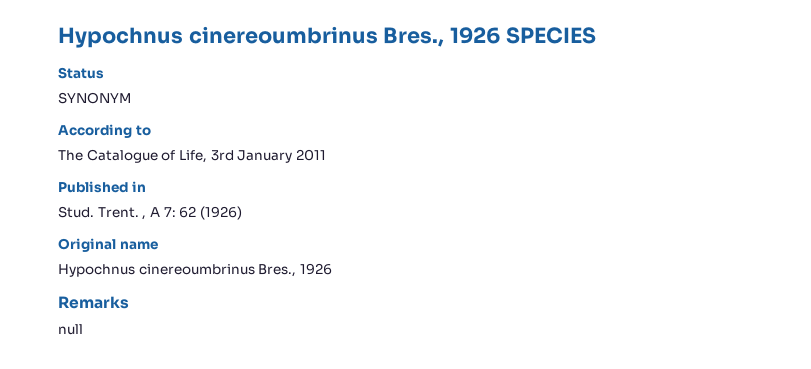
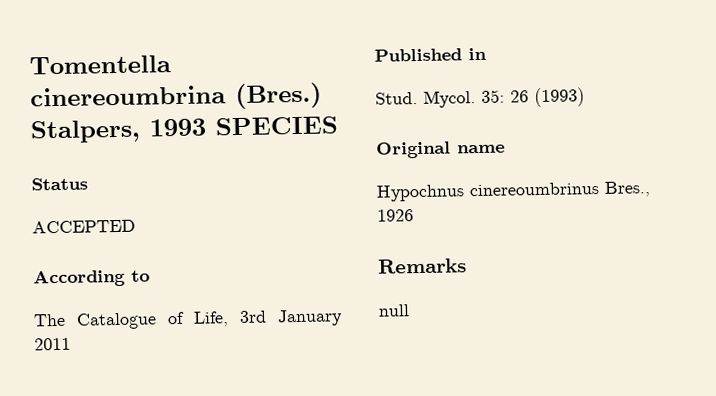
[58,26,501,48] Hypochnus cinereoumbrinus Bres., 1926 -> [29,55,171,75] [30,82,322,110] [30,118,206,144] Tomentella cinereoumbrina (Bres.) Stalpers, 1993
[58,92,131,104] SYNONYM -> [32,219,136,234] ACCEPTED
[97,206,242,220] Trent. , A 7: 62 (1926) -> [423,87,585,108] Mycol. 35: 26 (1993)

